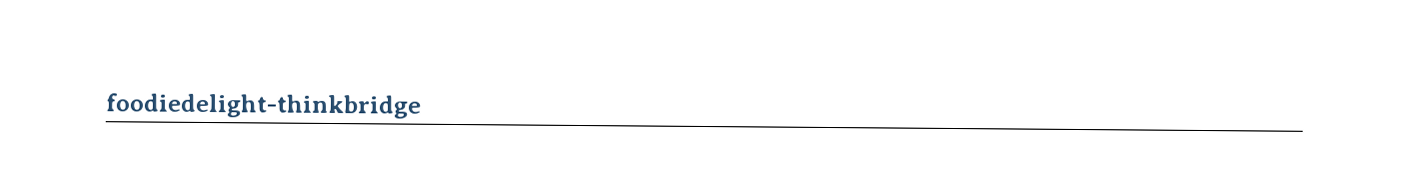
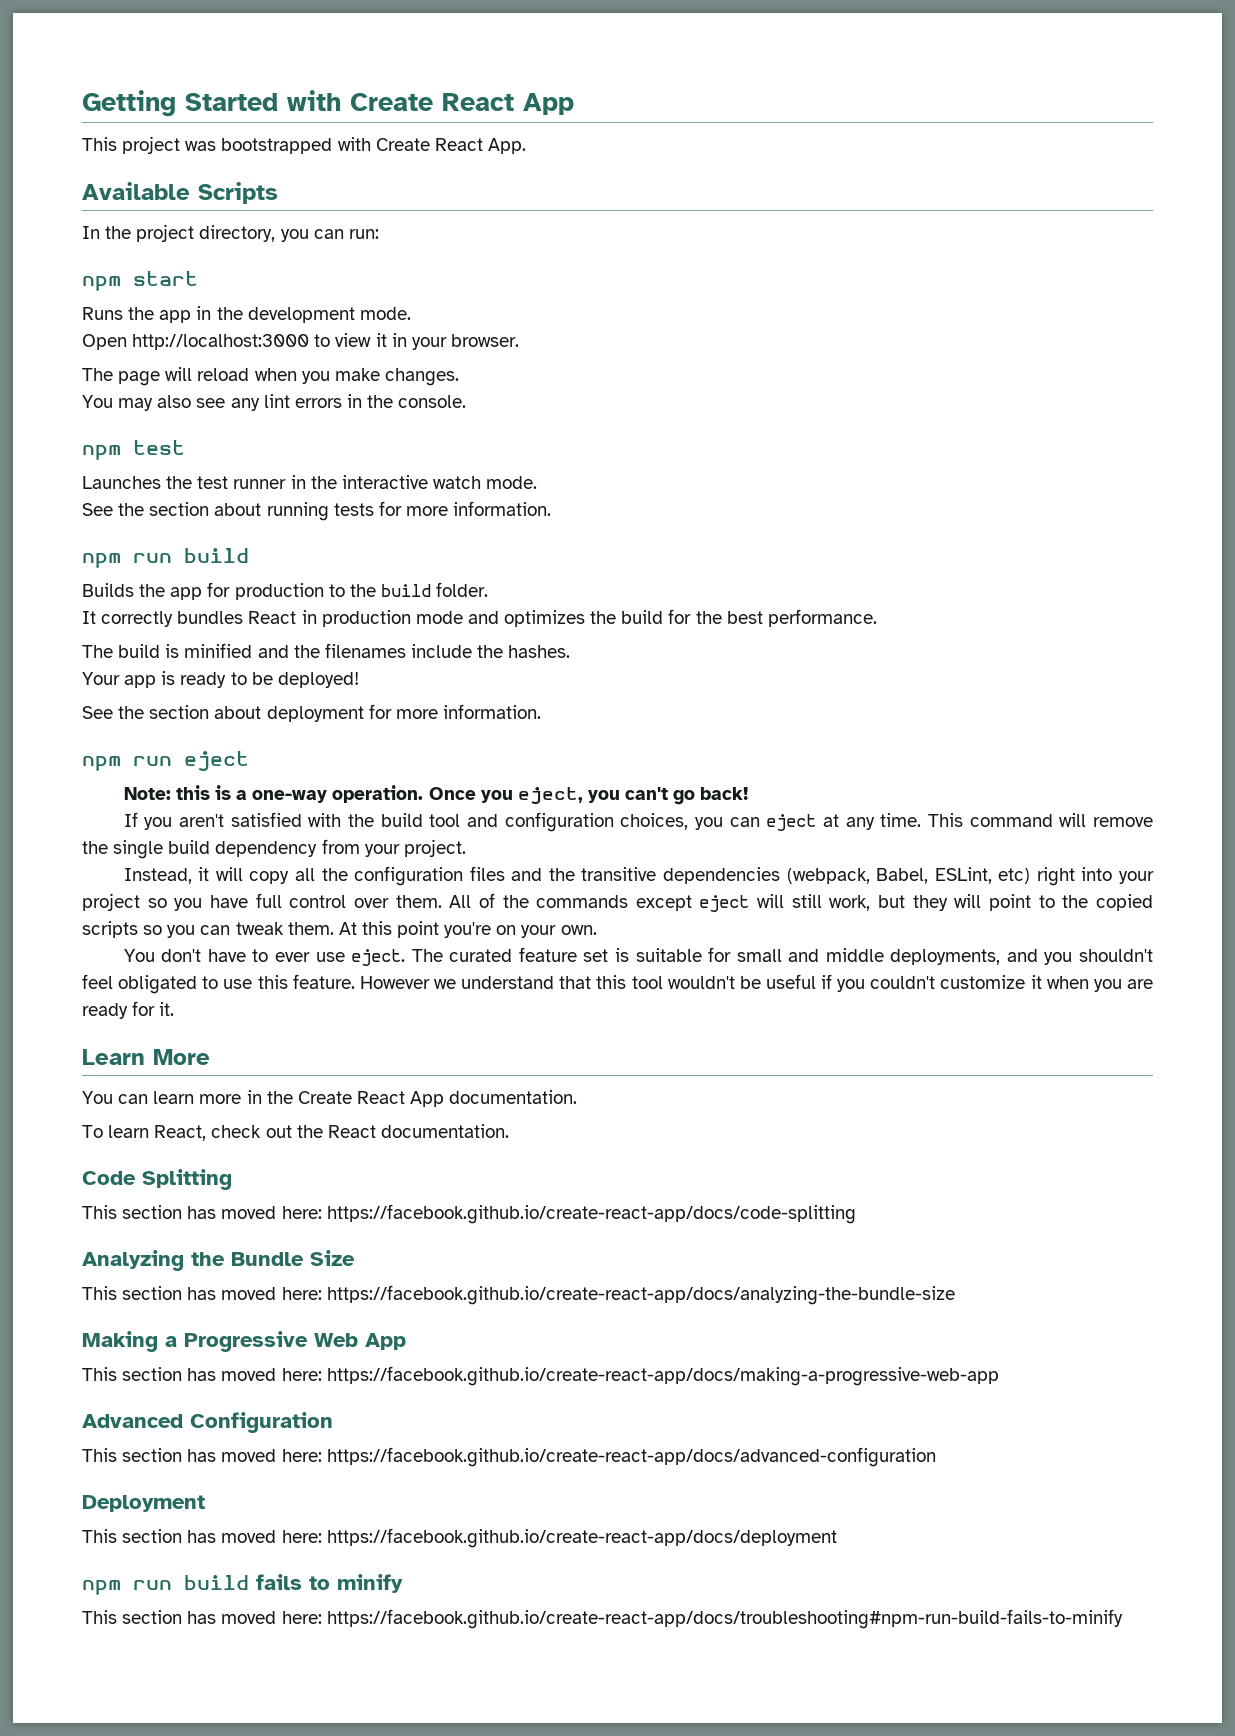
[105,93,421,119] foodiedelight-thinkbridge -> [82,90,574,117] [82,136,526,154] [82,182,278,204] [82,224,379,242] [82,271,198,291] [82,306,411,323] [82,333,519,350] [82,367,459,386] [82,394,467,411] [82,440,185,460] [82,475,538,489] [82,501,552,521] [82,548,249,568] [82,582,489,600] [82,609,877,627] [82,643,571,658] [82,671,359,688] [82,704,541,722] [82,751,249,771] [123,785,749,805] [123,812,1154,832] [82,839,466,859] [123,866,1154,886] [82,893,1154,912] [82,921,597,938] [123,947,1153,966] [82,974,1153,994] [82,1001,175,1019] [82,1049,210,1065] [82,1090,578,1107] [82,1124,509,1141] [82,1169,232,1190] [82,1204,856,1224] [82,1250,355,1271] [82,1285,955,1305] [82,1331,406,1352] [82,1366,999,1386] [82,1412,333,1433] [82,1447,936,1467] [82,1495,205,1512] [82,1528,837,1548] [82,1574,403,1595] [82,1609,1123,1629] Getting Started with Create React App // This project was bootstrapped with Create React App. // Available Scripts // In the project directory, you can run: // npm start // Runs the app in the development mode. // Open http://localhost:3000 to view it in your browser. // The page will reload when you make changes. // You may also see any lint errors in the console. // npm test // Launches the test runner in the interactive watch mode. // See the section about running tests for more information. // npm run build // Builds the app for production to the build folder. // It correctly bundles React in production mode and optimizes the build for the best performance. // The build is minified and the filenames include the hashes. // Your app is ready to be deployed! // See the section about deployment for more information. // npm run eject // Note: this is a one-way operation. Once you eject, you can't go back! // If you aren't satisfied with the build tool and configuration choices, you can eject at any time. This command will remove the single build dependency from your project. // Instead, it will copy all the configuration files and the transitive dependencies (webpack, Babel, ESLint, etc) right into your project so you have full control over them. All of the commands except eject will still work, but they will point to the copied scripts so you can tweak them. At this point you're on your own. // You don't have to ever use eject. The curated feature set is suitable for small and middle deployments, and you shouldn't feel obligated to use this feature. However we understand that this tool wouldn't be useful if you couldn't customize it when you are ready for it. // Learn More // You can learn more in the Create React App documentation. // To learn React, check out the React documentation. // Code Splitting // This section has moved here: https://facebook.github.io/create-react-app/docs/code-splitting // Analyzing the Bundle Size // This section has moved here: https://facebook.github.io/create-react-app/docs/analyzing-the-bundle-size // Making a Progressive Web App // This section has moved here: https://facebook.github.io/create-react-app/docs/making-a-progressive-web-app // Advanced Configuration // This section has moved here: https://facebook.github.io/create-react-app/docs/advanced-configuration // Deployment // This section has moved here: https://facebook.github.io/create-react-app/docs/deployment // npm run build fails to minify // This section has moved here: https://facebook.github.io/create-react-app/docs/troubleshooting#npm-run-build-fails-to-minify

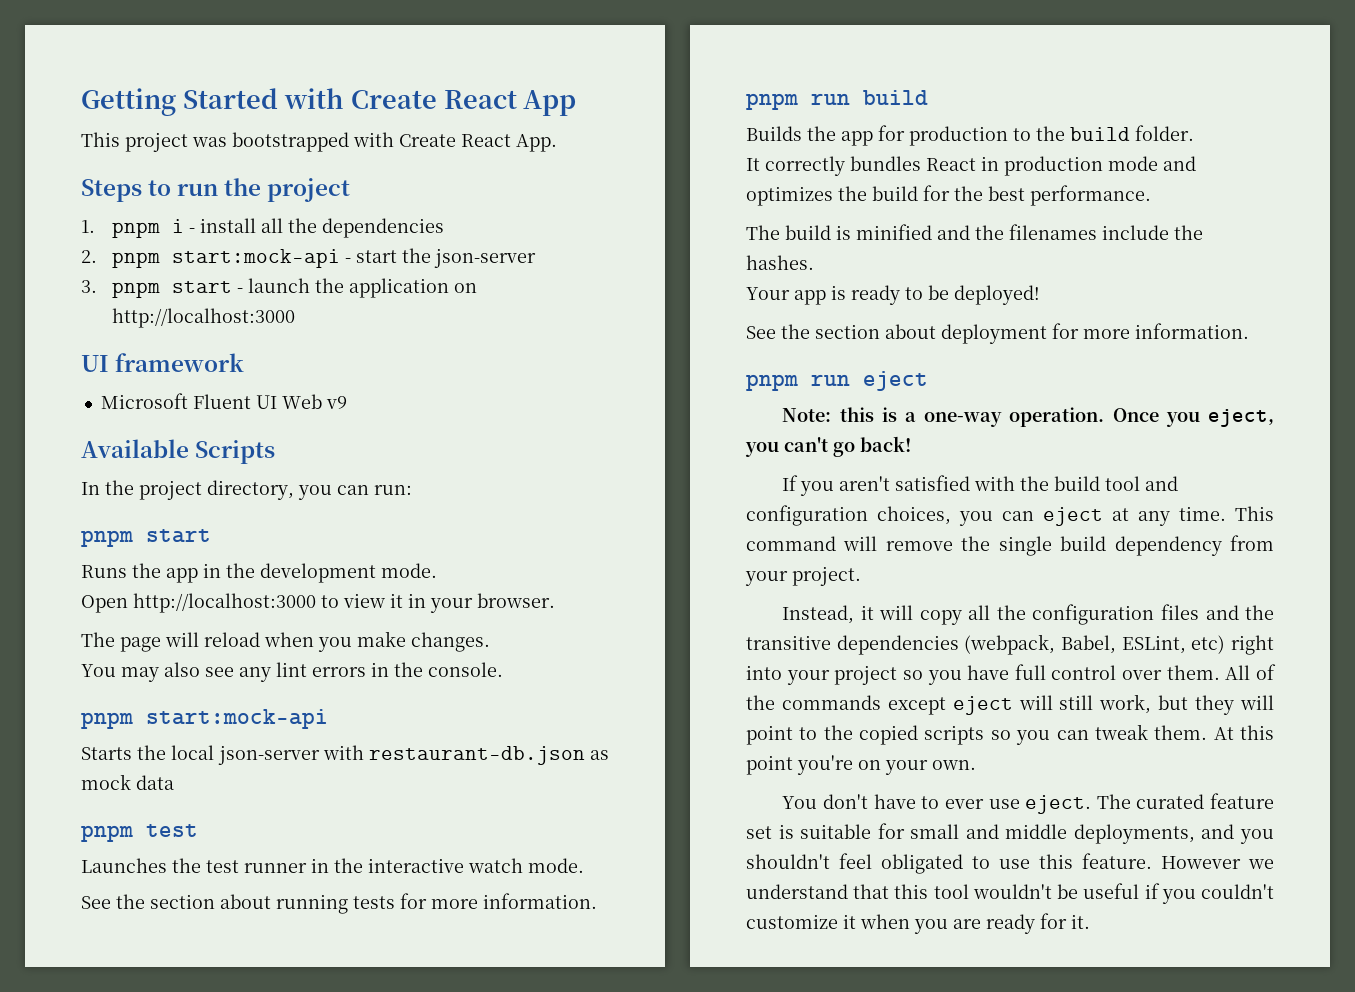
(526, 146) none -> [81,178,351,202] [81,218,444,238] [81,248,536,268] [81,278,477,298] [111,308,295,328] [81,353,245,372] [100,393,347,409] // Steps to run the project // 1. pnpm i - install all the dependencies // 2. pnpm start:mock-api - start the json-server // 3. pnpm start - launch the application on http://localhost:3000 // UI framework // Microsoft Fluent UI Web v9
[82,276,121,291] npm -> [81,530,133,547] pnpm
[82,445,121,460] npm -> [81,709,328,729] [81,745,609,765] [81,774,174,790] [81,825,133,842] pnpm start:mock-api // Starts the local json-server with restaurant-db.json as mock data // pnpm
[82,553,121,568] npm -> [746,93,798,110] pnpm
[82,756,121,771] npm -> [746,374,798,391] pnpm
[82,1049,210,1065] [82,1090,578,1107] [82,1124,509,1141] [82,1169,232,1190] [82,1204,856,1224] [82,1250,355,1271] [82,1285,955,1305] [82,1331,406,1352] [82,1366,999,1386] [82,1412,333,1433] [82,1447,936,1467] [82,1495,205,1512] [82,1528,837,1548] [82,1574,403,1595] [82,1609,1123,1629] // Learn More // You can learn more in the Create React App documentation. // To learn React, check out the React documentation. // Code Splitting // This section has moved here: https://facebook.github.io/create-react-app/docs/code-splitting // Analyzing the Bundle Size // This section has moved here: https://facebook.github.io/create-react-app/docs/analyzing-the-bundle-size // Making a Progressive Web App // This section has moved here: https://facebook.github.io/create-react-app/docs/making-a-progressive-web-app // Advanced Configuration // This section has moved here: https://facebook.github.io/create-react-app/docs/advanced-configuration // Deployment // This section has moved here: https://facebook.github.io/create-react-app/docs/deployment // npm run build fails to minify // This section has moved here: https://facebook.github.io/create-react-app/docs/troubleshooting#npm-run-build-fails-to-minify -> (1090, 921) none

